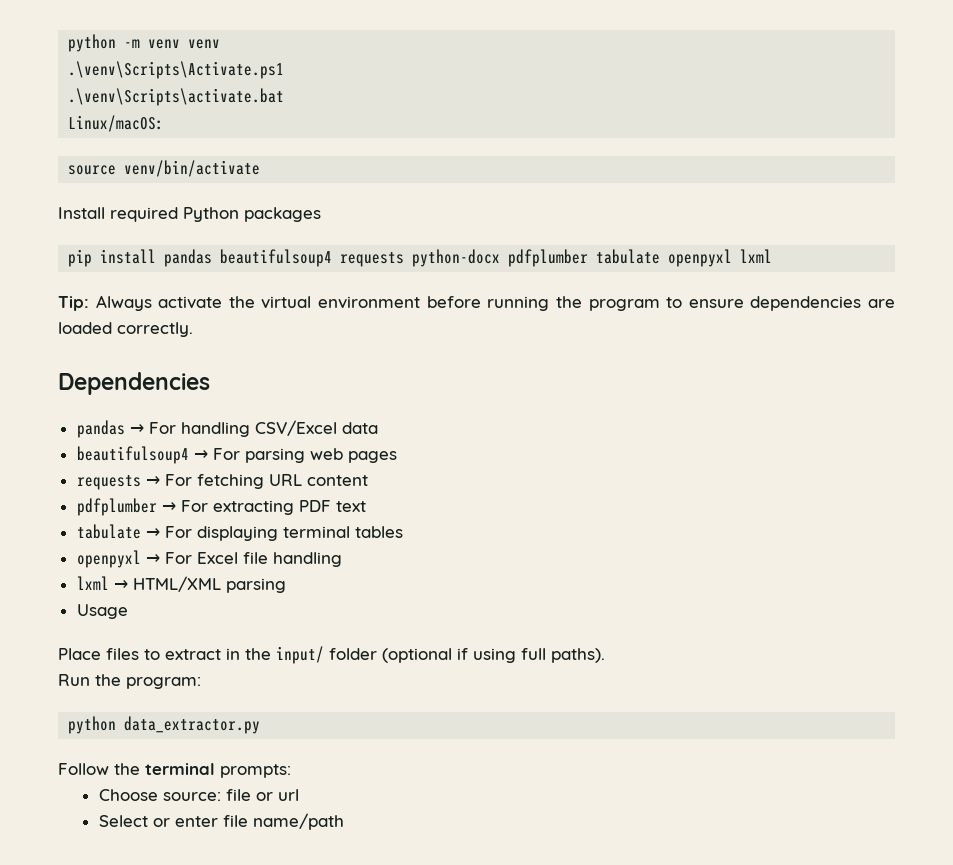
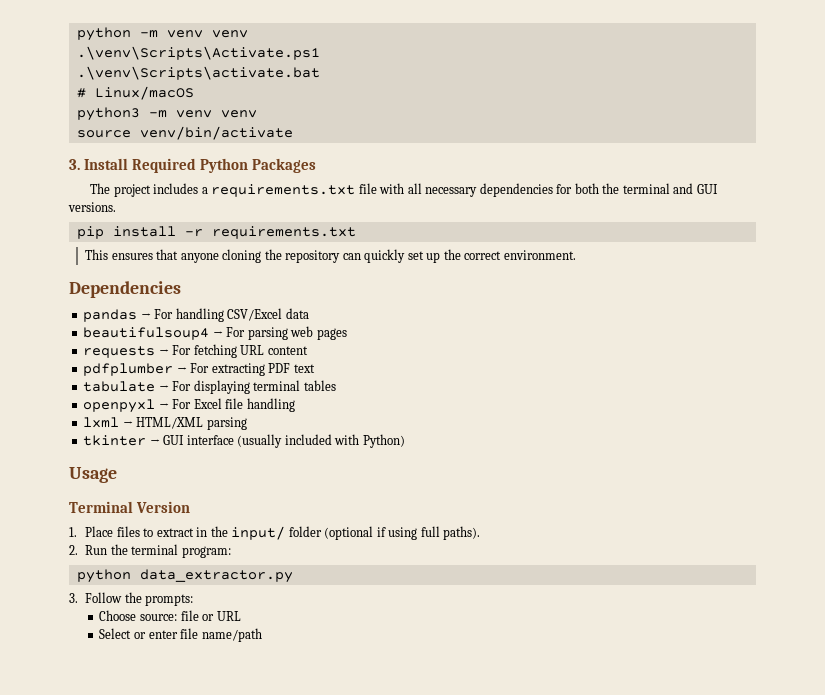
[68,115,165,132] [68,160,261,177] [58,207,321,222] [68,249,773,267] [58,295,896,311] [58,322,193,337] Linux/macOS: // source venv/bin/activate // Install required Python packages // pip install pandas beautifulsoup4 requests python-docx pdfplumber tabulate openpyxl lxml // Tip: Always activate the virtual environment before running the program to ensure dependencies are loaded correctly. -> [76,86,194,100] [76,107,257,121] [76,126,293,140] [69,158,317,173] [90,183,718,197] [68,202,116,212] [76,226,356,239] [85,249,576,263] # Linux/macOS // python3 -m venv venv // source venv/bin/activate // 3. Install Required Python Packages // The project includes a requirements.txt file with all necessary dependencies for both the terminal and GUI versions. // pip install -r requirements.txt // This ensures that anyone cloning the repository can quickly set up the correct environment.
[76,604,128,619] Usage // -> [83,434,405,448] [69,467,117,483] [69,501,191,513] [69,527,77,537] tkinter → GUI interface (usually included with Python) // Usage // Terminal Version // 1.
(605, 655) none -> [69,545,78,555] 2.
(121, 680) none -> [131,544,179,555] terminal
(261, 725) none -> [69,593,78,603] 3.
[145,763,215,775] terminal -> (142, 597) none
[277,789,299,801] url -> [216,611,241,621] URL

